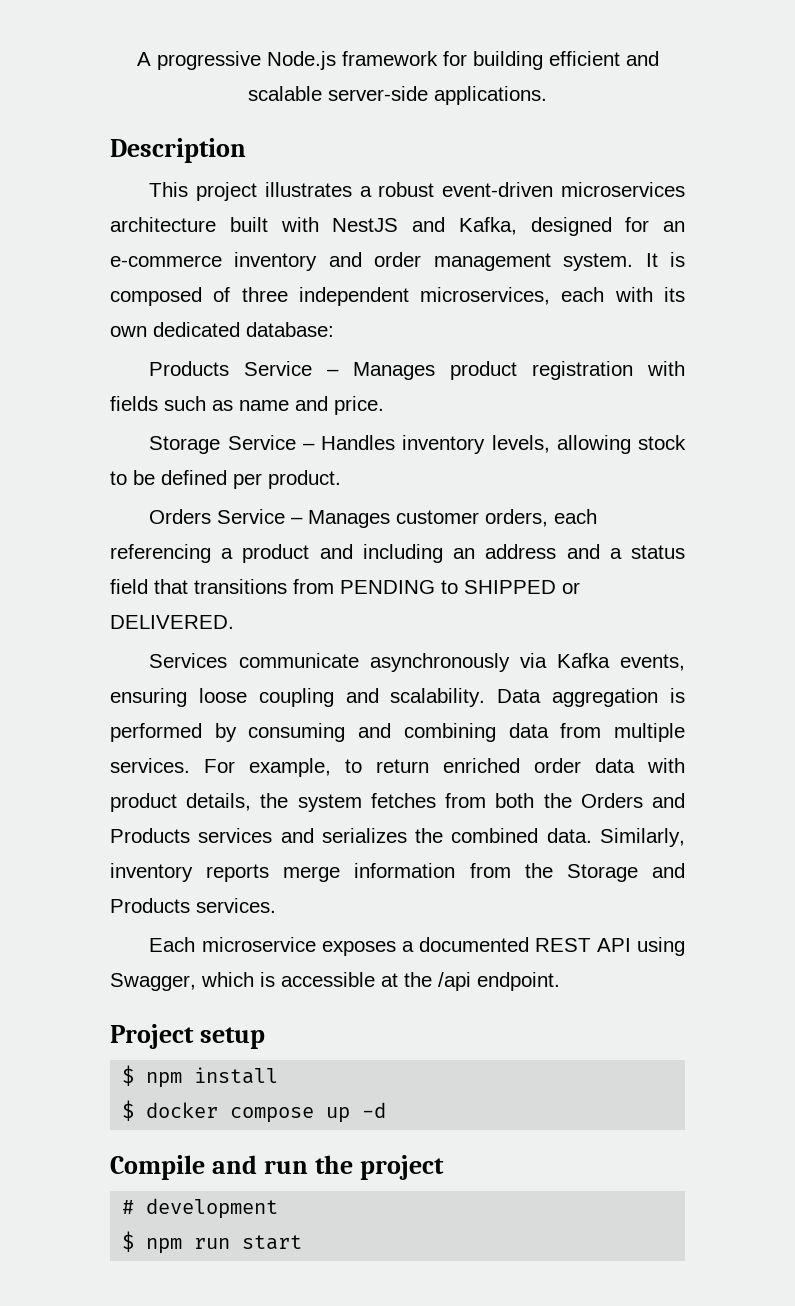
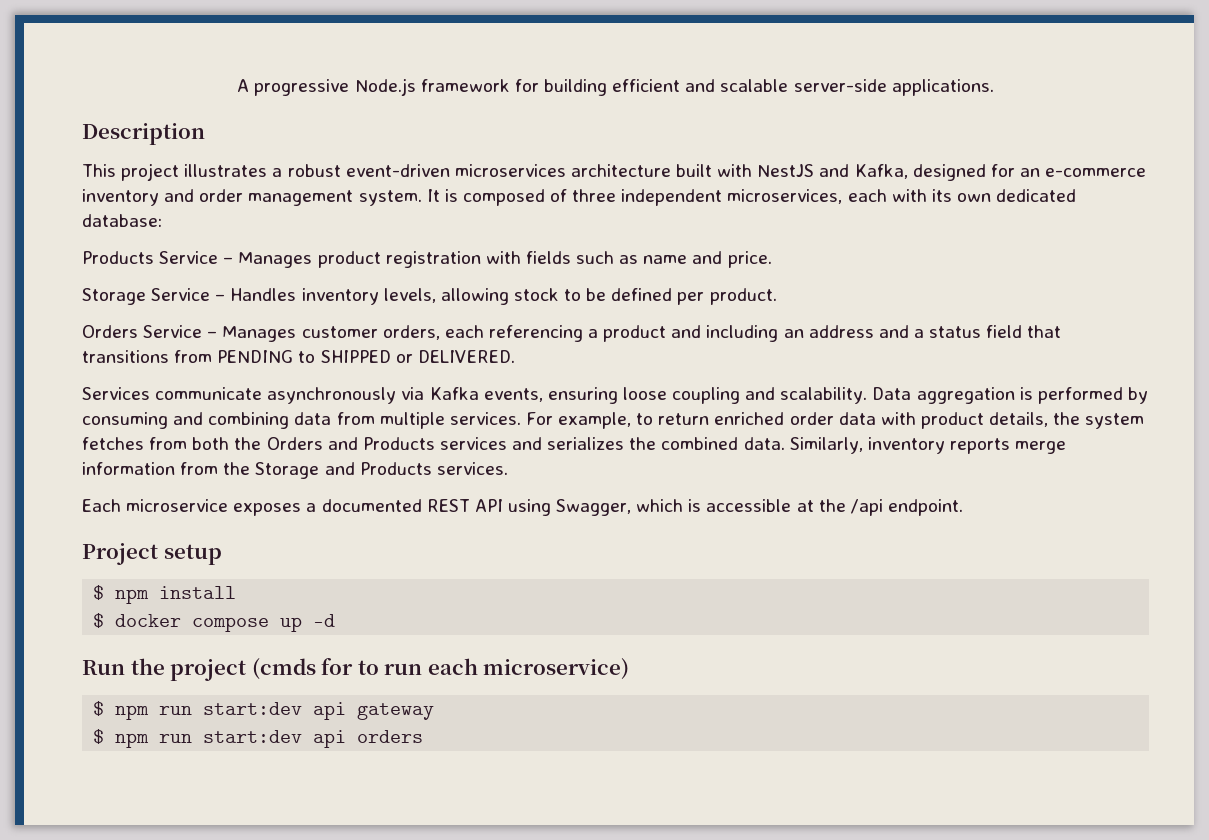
[110,1155,309,1180] Compile and run -> [82,660,125,675] Run
[122,1198,279,1219] [122,1231,303,1254] // # development // $ npm run start -> [251,658,630,680] [93,701,435,720] [93,729,424,748] (cmds for to run each microservice) // $ npm run start:dev api gateway // $ npm run start:dev api orders

